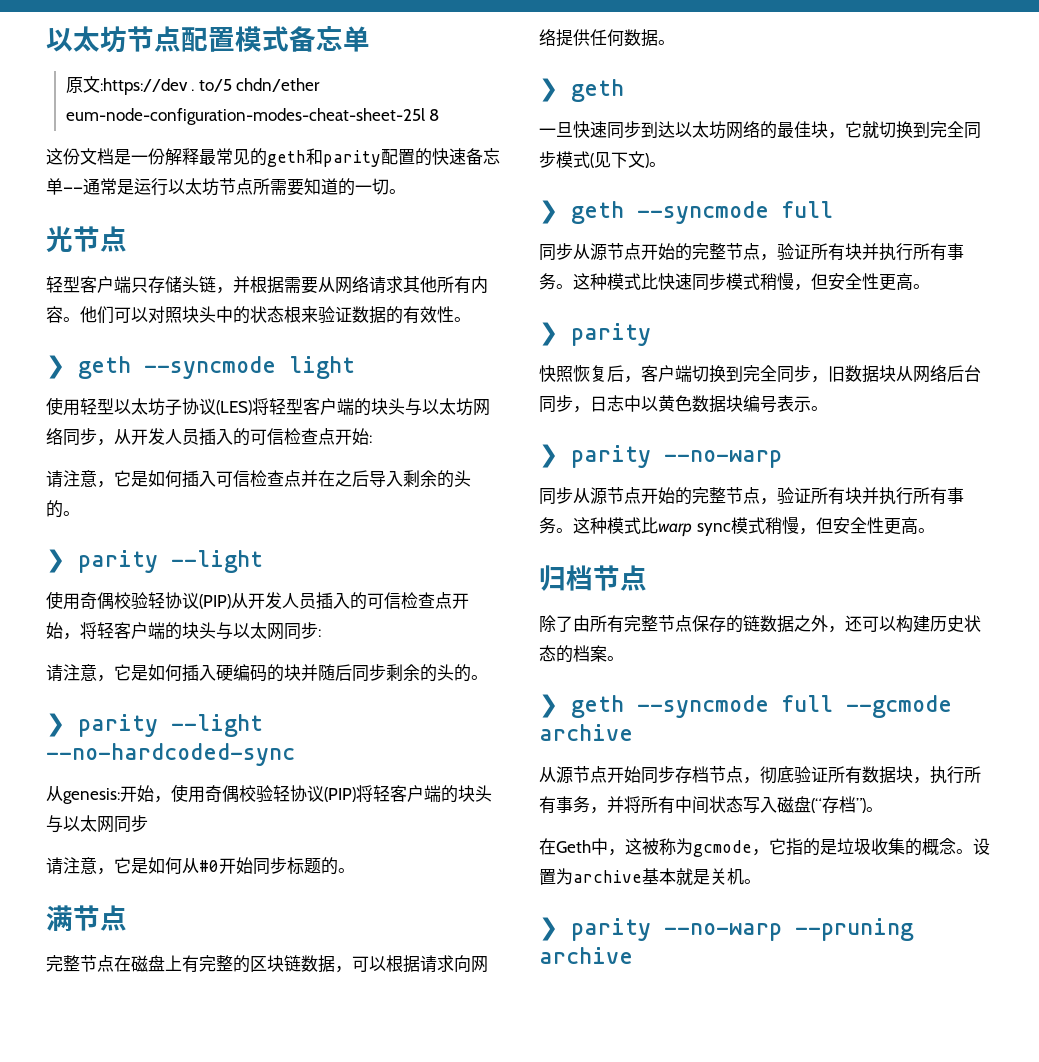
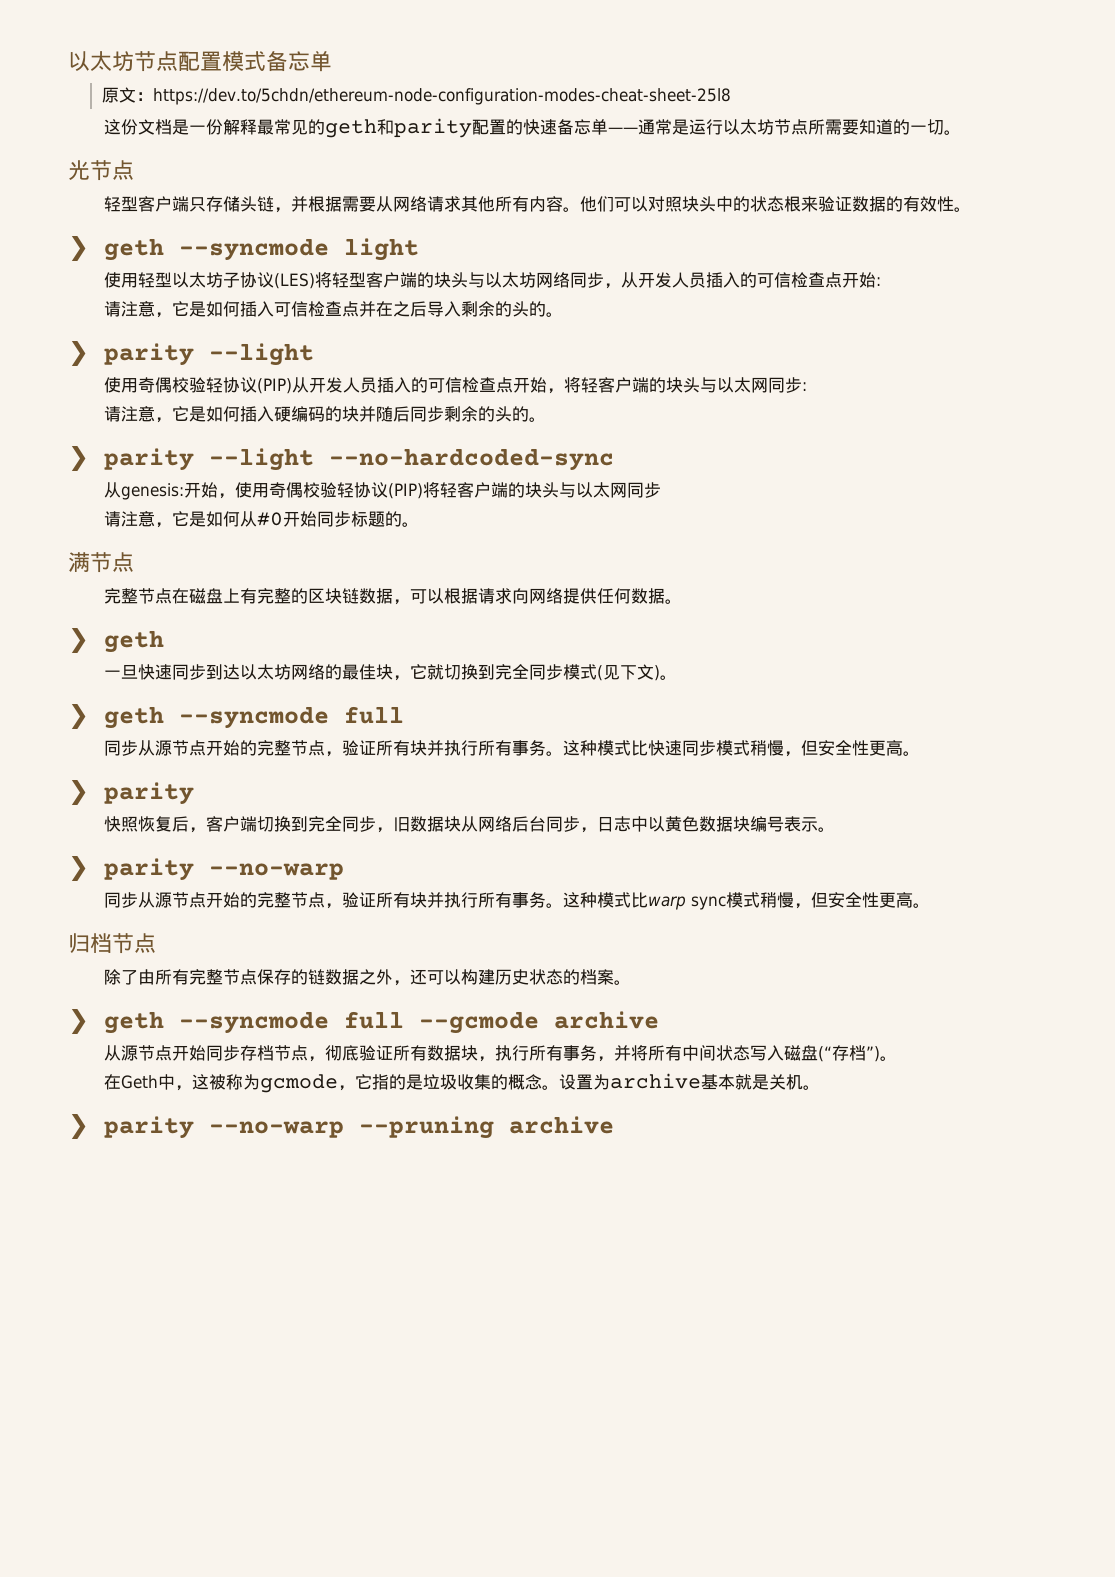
[99,78,321,95] [65,108,440,125] :https://dev . to/5 chdn/ether eum-node-configuration-modes-cheat-sheet-25l 8 -> [135,88,731,105] ：https://dev.to/5chdn/ethereum-node-configuration-modes-cheat-sheet-25l8

